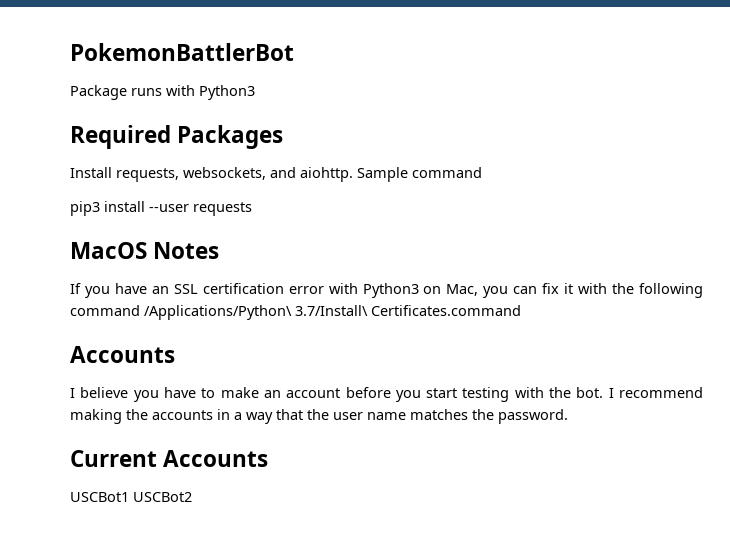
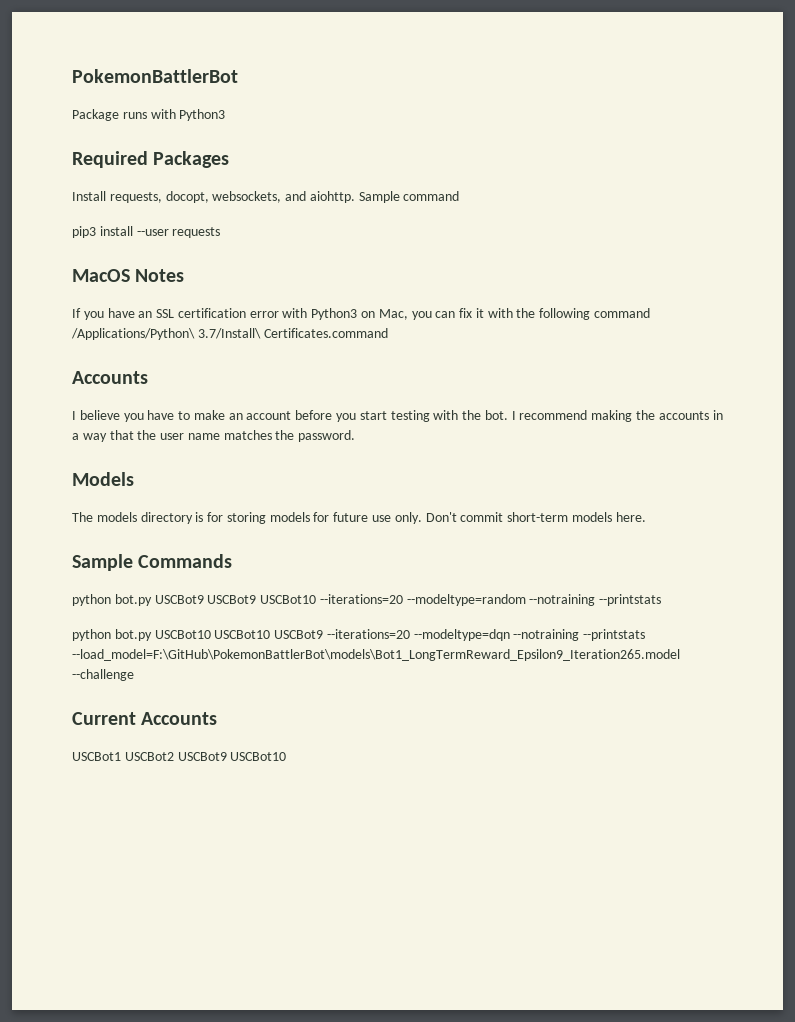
(179, 175) none -> [165,191,209,203] docopt,
(568, 416) none -> [72,472,134,486] [72,512,646,524] [72,554,233,571] [72,594,662,606] [72,629,646,641] [72,649,680,661] [72,669,134,681] // Models // The models directory is for storing models for future use only. Don't commit short-term models here. // Sample Commands // python bot.py USCBot9 USCBot9 USCBot10 --iterations=20 --modeltype=random --notraining --printstats // python bot.py USCBot10 USCBot10 USCBot9 --iterations=20 --modeltype=dqn --notraining --printstats --load_model=F:\GitHub\PokemonBattlerBot\models\Bot1_LongTermReward_Epsilon9_Iteration265.model --challenge
(192, 497) none -> [177,752,287,761] USCBot9 USCBot10

